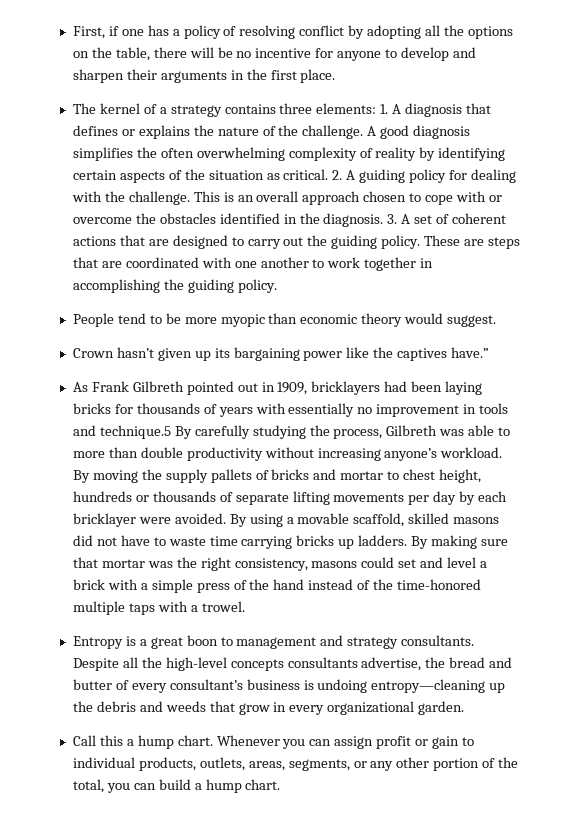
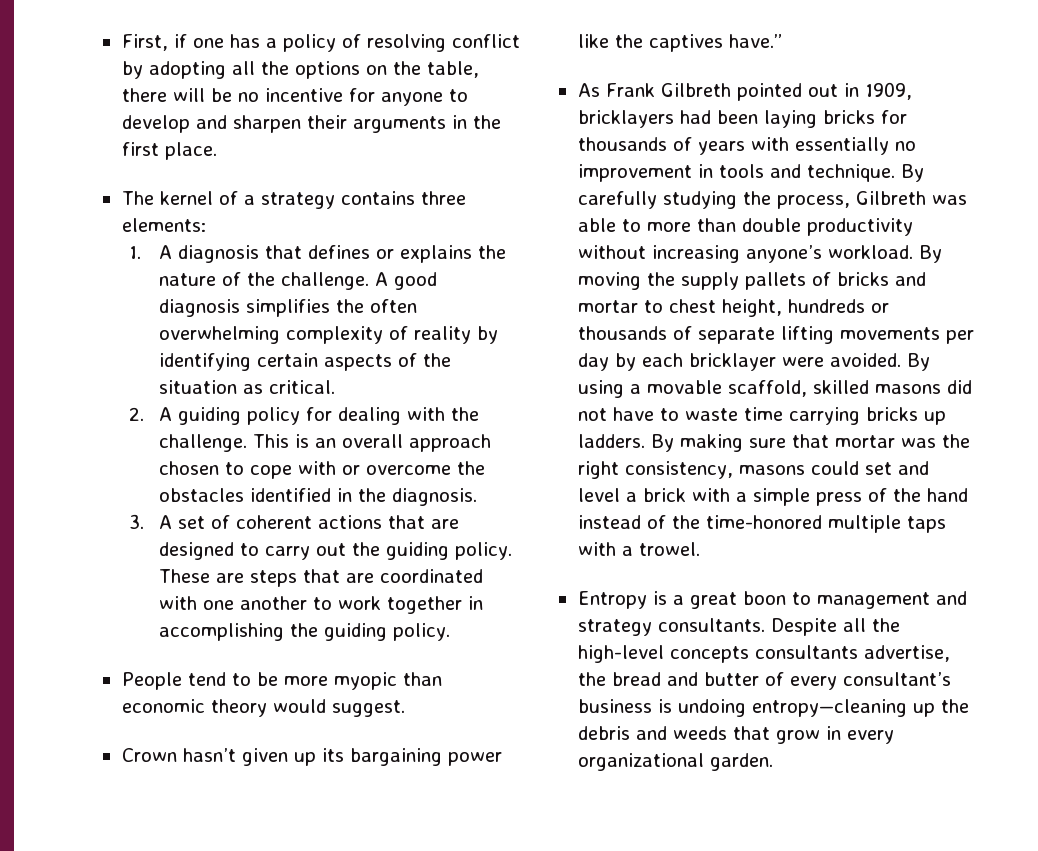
(377, 108) none -> (206, 225) //
(329, 174) none -> (336, 387) //
(384, 220) none -> (478, 497) //
[99,425,171,439] technique.5 -> [806,164,895,182] technique.
[72,735,474,749] [72,757,519,771] [72,779,281,793] // Call this a hump chart. Whenever you can assign profit or gain to individual products, outlets, areas, segments, or any other portion of the total, you can build a hump chart. -> (773, 762) none

